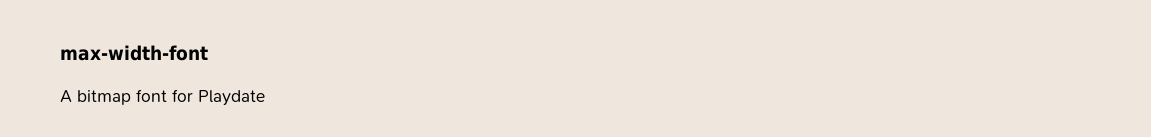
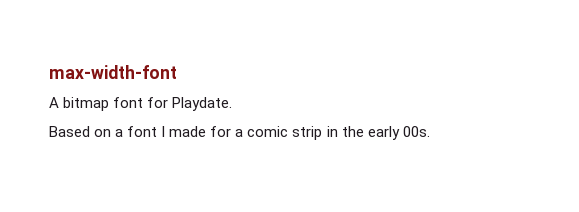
[198,90,265,106] Playdate -> [172,97,233,111] [49,126,430,140] Playdate. // Based on a font I made for a comic strip in the early 00s.

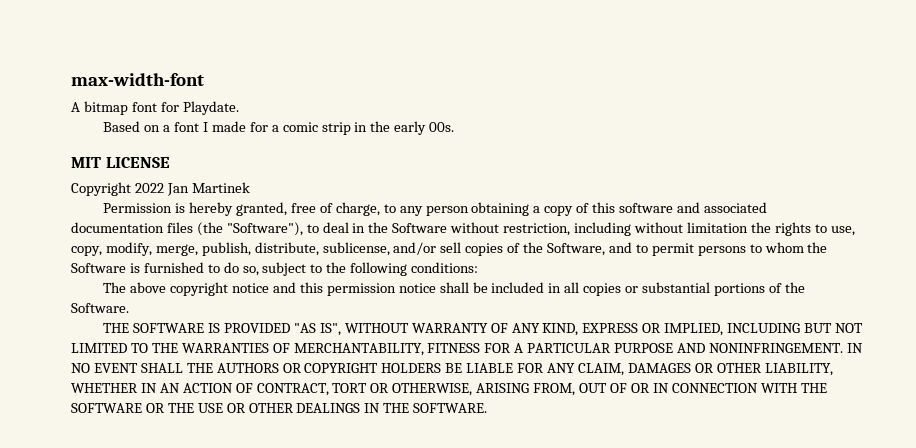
(430, 131) none -> [71,157,170,168] [71,182,250,196] [103,202,767,216] [71,222,855,236] [71,242,828,256] [71,262,479,276] [103,282,805,296] [71,303,129,313] [103,323,863,336] [71,343,863,356] [71,363,833,376] [71,383,827,396] [71,403,488,413] // MIT LICENSE // Copyright 2022 Jan Martinek // Permission is hereby granted, free of charge, to any person obtaining a copy of this software and associated documentation files (the "Software"), to deal in the Software without restriction, including without limitation the rights to use, copy, modify, merge, publish, distribute, sublicense, and/or sell copies of the Software, and to permit persons to whom the Software is furnished to do so, subject to the following conditions: // The above copyright notice and this permission notice shall be included in all copies or substantial portions of the Software. // THE SOFTWARE IS PROVIDED "AS IS", WITHOUT WARRANTY OF ANY KIND, EXPRESS OR IMPLIED, INCLUDING BUT NOT LIMITED TO THE WARRANTIES OF MERCHANTABILITY, FITNESS FOR A PARTICULAR PURPOSE AND NONINFRINGEMENT. IN NO EVENT SHALL THE AUTHORS OR COPYRIGHT HOLDERS BE LIABLE FOR ANY CLAIM, DAMAGES OR OTHER LIABILITY, WHETHER IN AN ACTION OF CONTRACT, TORT OR OTHERWISE, ARISING FROM, OUT OF OR IN CONNECTION WITH THE SOFTWARE OR THE USE OR OTHER DEALINGS IN THE SOFTWARE.

